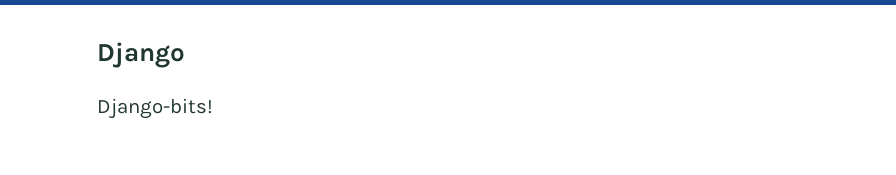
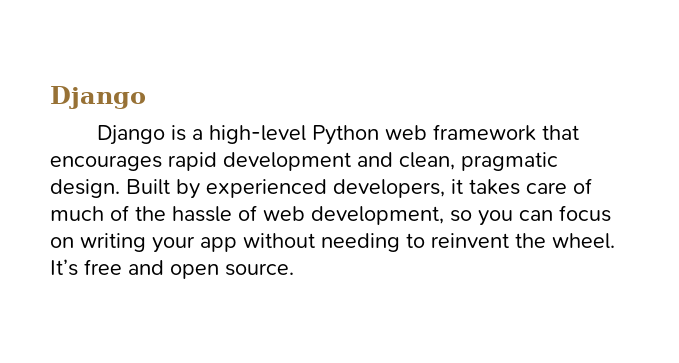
[97,98,213,119] Django-bits! -> [97,124,580,145] [50,152,558,171] [50,178,592,199] [50,205,611,226] [50,233,615,253] [50,259,294,279] Django is a high-level Python web framework that encourages rapid development and clean, pragmatic design. Built by experienced developers, it takes care of much of the hassle of web development, so you can focus on writing your app without needing to reinvent the wheel. It’s free and open source.

